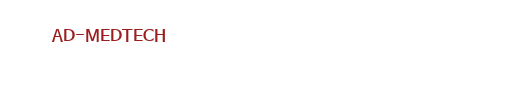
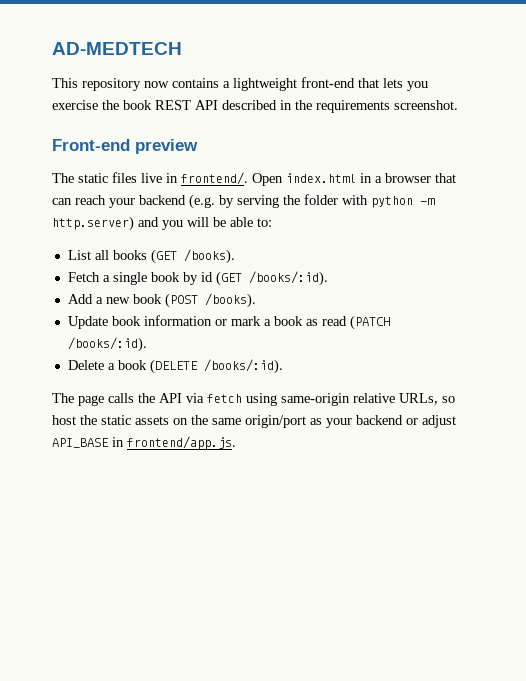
(166, 35) none -> [52,77,428,91] [52,100,458,113] [52,139,198,154] [52,172,456,186] [52,194,435,209] [52,216,272,231] [67,249,235,264] [67,271,328,286] [67,293,256,308] [67,315,390,330] [67,337,147,352] [67,359,283,374] [52,393,455,406] [52,415,456,428] [52,436,236,450] // This repository now contains a lightweight front-end that lets you exercise the book REST API described in the requirements screenshot. // Front-end preview // The static files live in frontend/. Open index.html in a browser that can reach your backend (e.g. by serving the folder with python -m http.server) and you will be able to: // List all books (GET /books). // Fetch a single book by id (GET /books/:id). // Add a new book (POST /books). // Update book information or mark a book as read (PATCH /books/:id). // Delete a book (DELETE /books/:id). // The page calls the API via fetch using same-origin relative URLs, so host the static assets on the same origin/port as your backend or adjust API_BASE in frontend/app.js.

